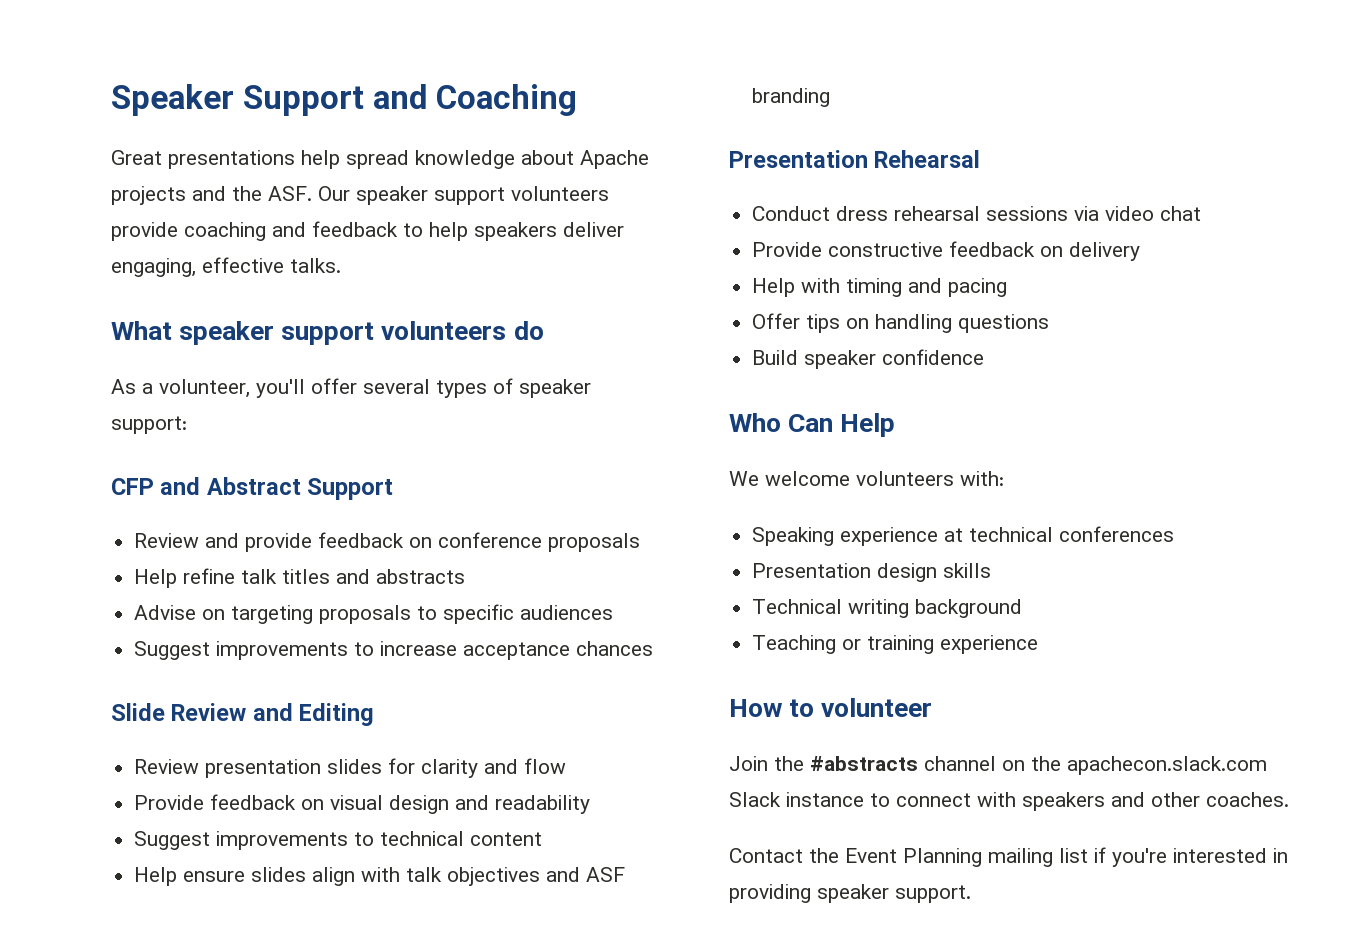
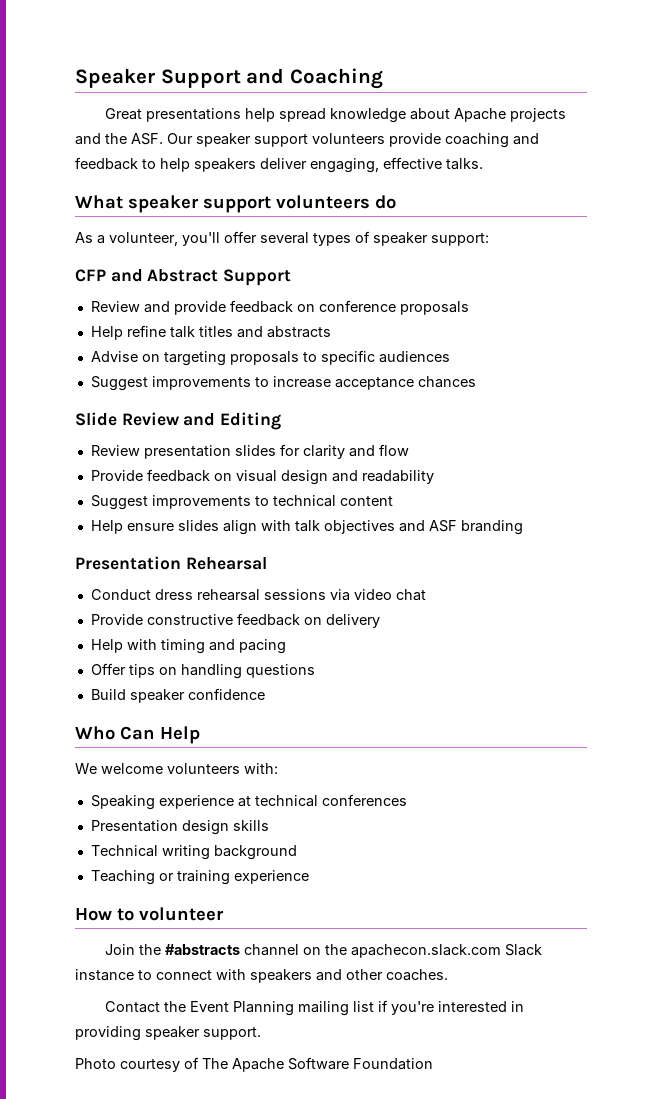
(971, 894) none -> [75,1057,433,1072] // Photo courtesy of The Apache Software Foundation

